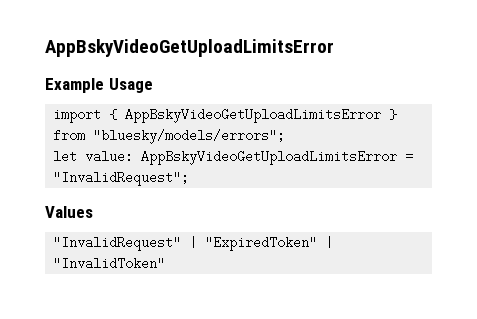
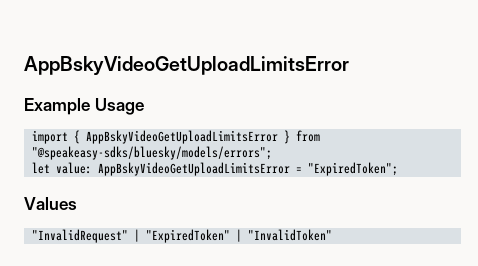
[93,129,286,144] "bluesky/models/errors"; -> [31,146,272,160] "@speakeasy-sdks/bluesky/models/errors";
[53,171,190,186] "InvalidRequest"; -> [307,162,398,176] "ExpiredToken";

